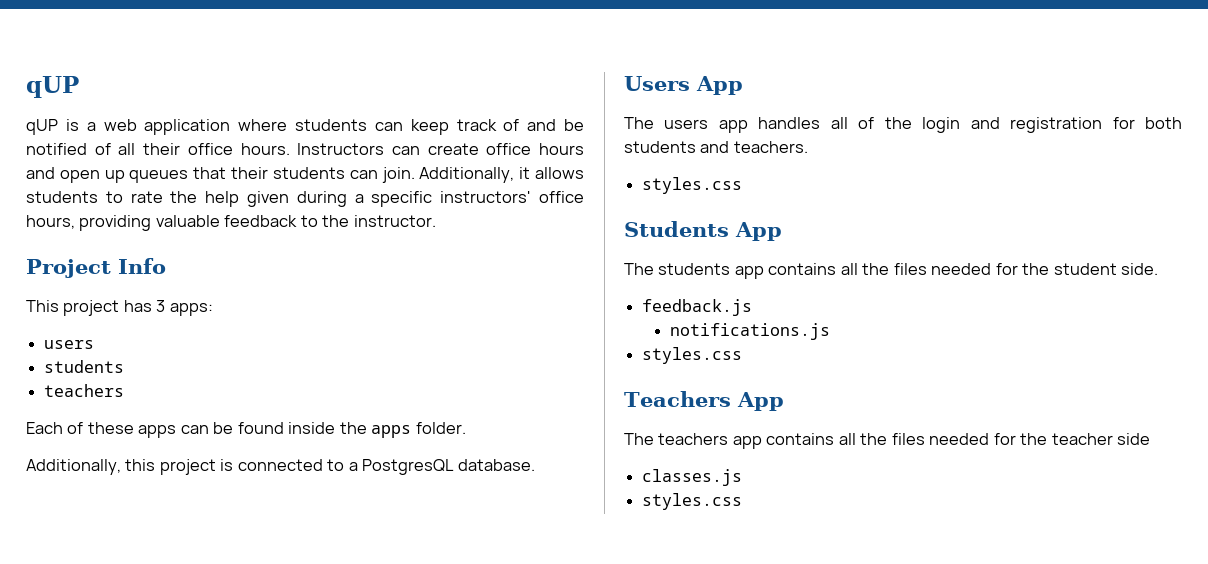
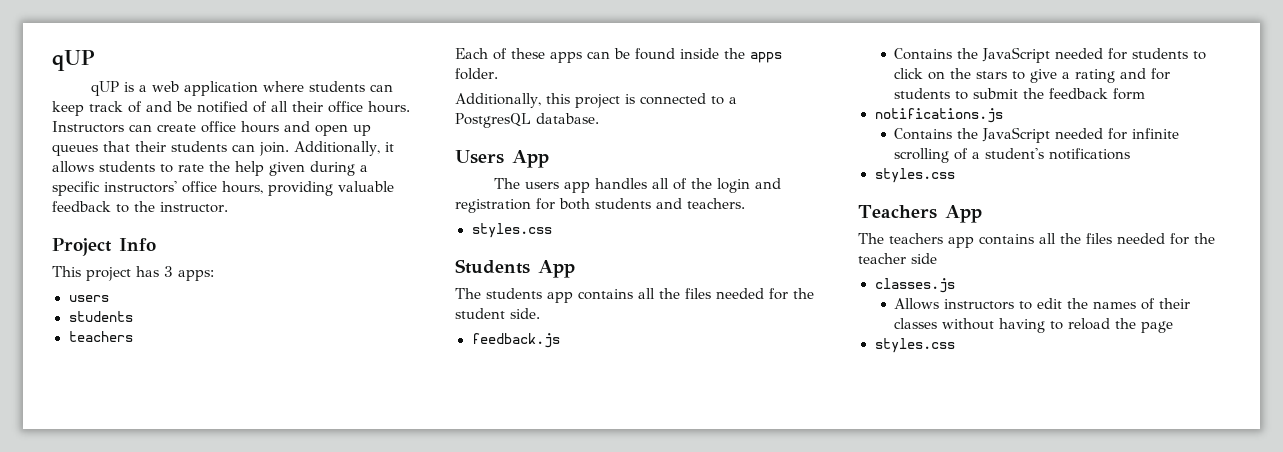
[670,323,831,340] notifications.js -> [894,47,1207,63] [894,68,1171,83] [894,88,1146,100] [874,108,1003,123] [894,127,1180,143] [894,148,1131,163] Contains the JavaScript needed for students to click on the stars to give a rating and for students to submit the feedback form // notifications.js // Contains the JavaScript needed for infinite scrolling of a student's notifications
(743, 477) none -> [894,298,1191,310] [894,318,1174,333] // Allows instructors to edit the names of their classes without having to reload the page

